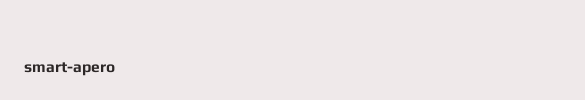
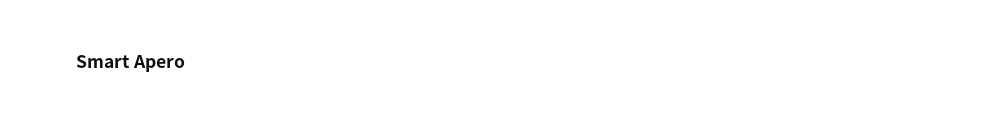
[24,62,115,76] smart-apero -> [76,55,185,72] Smart Apero

